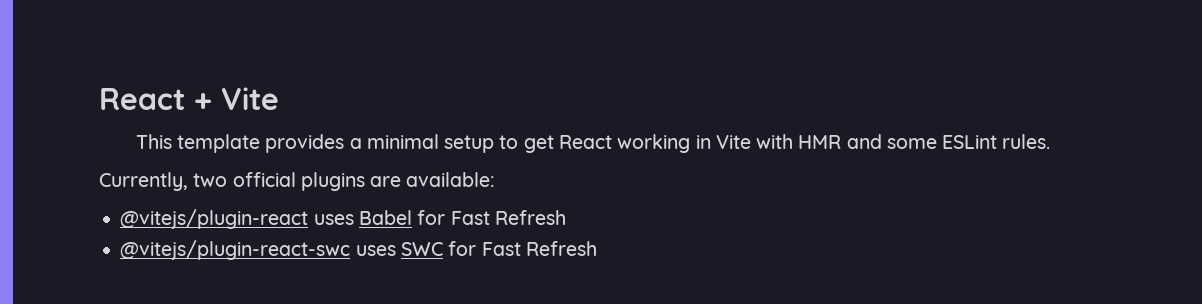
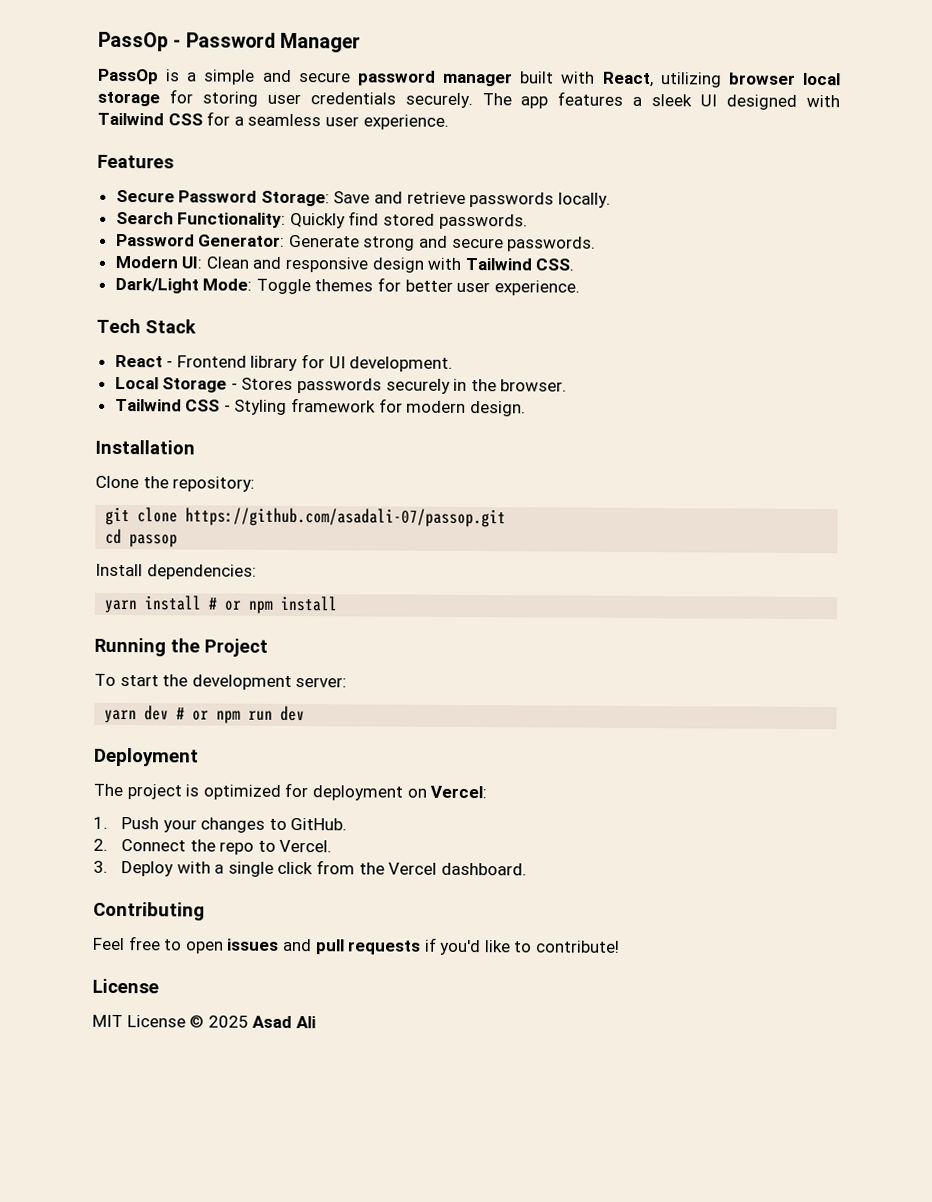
[99,87,279,110] [135,134,1051,153] [99,172,496,191] [120,209,566,229] [120,240,597,260] React + Vite // This template provides a minimal setup to get React working in Vite with HMR and some ESLint rules. // Currently, two official plugins are available: // @vitejs/plugin-react uses Babel for Fast Refresh // @vitejs/plugin-react-swc uses SWC for Fast Refresh -> [98,31,361,53] [97,68,841,88] [97,89,840,110] [97,111,449,130] [97,154,174,169] [115,189,611,208] [115,211,528,230] [115,233,597,252] [114,255,575,273] [114,277,580,296] [96,318,197,334] [114,354,454,372] [114,376,568,394] [114,397,526,417] [95,439,195,455] [95,475,256,492] [105,506,507,528] [105,528,179,548] [95,563,257,580] [104,595,339,614] [94,637,268,657] [94,673,348,690] [104,705,306,724] [94,747,199,767] [93,782,488,801] [93,816,348,833] [93,838,333,855] [93,860,527,877] [93,901,205,921] [92,936,621,956] [92,978,159,994] [92,1014,316,1029] PassOp - Password Manager // PassOp is a simple and secure password manager built with React, utilizing browser local storage for storing user credentials securely. The app features a sleek UI designed with Tailwind CSS for a seamless user experience. // Features // Secure Password Storage: Save and retrieve passwords locally. // Search Functionality: Quickly find stored passwords. // Password Generator: Generate strong and secure passwords. // Modern UI: Clean and responsive design with Tailwind CSS. // Dark/Light Mode: Toggle themes for better user experience. // Tech Stack // React - Frontend library for UI development. // Local Storage - Stores passwords securely in the browser. // Tailwind CSS - Styling framework for modern design. // Installation // Clone the repository: // git clone https://github.com/asadali-07/passop.git // cd passop // Install dependencies: // yarn install # or npm install // Running the Project // To start the development server: // yarn dev # or npm run dev // Deployment // The project is optimized for deployment on Vercel: // 1. Push your changes to GitHub. // 2. Connect the repo to Vercel. // 3. Deploy with a single click from the Vercel dashboard. // Contributing // Feel free to open issues and pull requests if you'd like to contribute! // License // MIT License © 2025 Asad Ali

